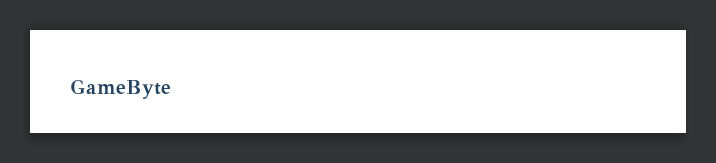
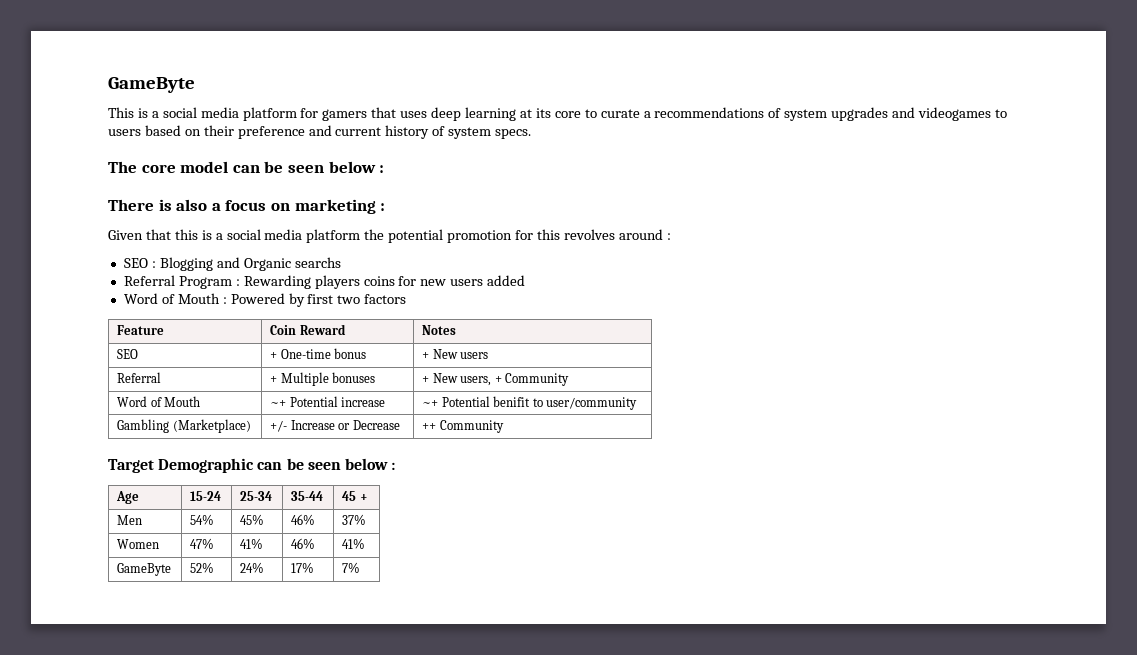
[70,79,171,99] GameByte -> [108,77,195,93] [108,107,1007,121] [108,125,532,139] [108,161,385,173] [108,199,386,214] [108,229,671,243] [123,257,341,271] [123,275,526,289] [123,293,407,307] [117,325,165,335] [270,324,346,335] [422,325,457,335] [117,349,139,359] [270,348,367,359] [422,349,489,359] [117,372,162,383] [270,372,376,386] [422,373,570,386] [117,396,201,407] [270,396,386,407] [422,396,638,410] [117,419,251,433] [270,420,400,432] [422,420,504,433] [108,458,396,473] [116,491,140,504] [190,491,222,501] [240,491,273,501] [291,491,324,501] [342,491,368,501] [117,515,143,525] [190,514,215,525] [240,514,265,525] [291,514,316,525] [342,514,367,525] [117,539,160,549] [190,538,215,549] [240,538,264,549] [291,538,316,549] [342,538,366,549] [117,563,172,576] [190,562,215,573] [240,562,265,573] [291,562,315,573] [342,562,361,573] GameByte // This is a social media platform for gamers that uses deep learning at its core to curate a recommendations of system upgrades and videogames to users based on their preference and current history of system specs. // The core model can be seen below : // There is also a focus on marketing : // Given that this is a social media platform the potential promotion for this revolves around : // SEO : Blogging and Organic searchs // Referral Program : Rewarding players coins for new users added // Word of Mouth : Powered by first two factors // Feature | Coin Reward | Notes // SEO | + One-time bonus | + New users // Referral | + Multiple bonuses | + New users, + Community // Word of Mouth | ~+ Potential increase | ~+ Potential benifit to user/community // Gambling (Marketplace) | +/- Increase or Decrease | ++ Community // Target Demographic can be seen below : // Age | 15-24 | 25-34 | 35-44 | 45 + // Men | 54% | 45% | 46% | 37% // Women | 47% | 41% | 46% | 41% // GameByte | 52% | 24% | 17% | 7%

